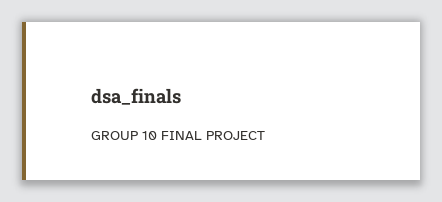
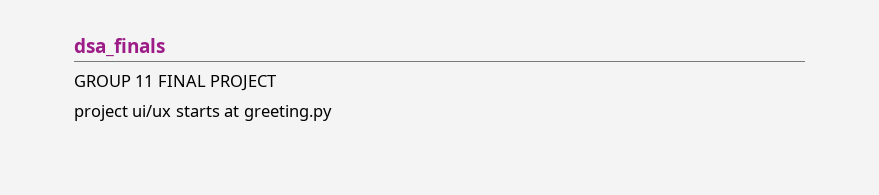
[142,131,157,140] 10 -> [135,75,154,87] 11
(265, 135) none -> [74,105,332,121] // project ui/ux starts at greeting.py

